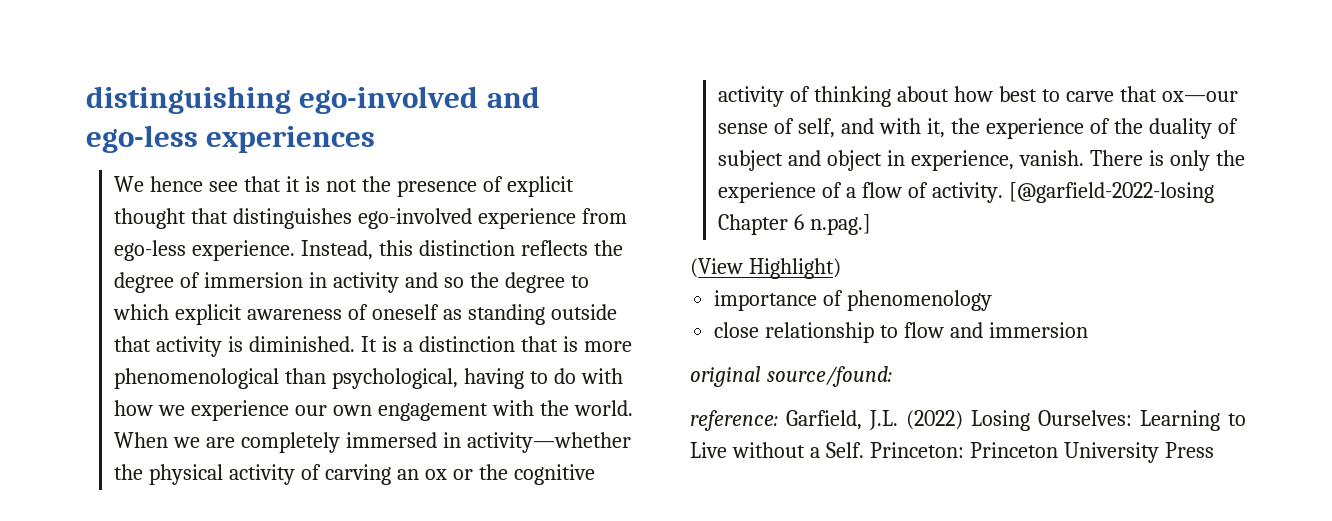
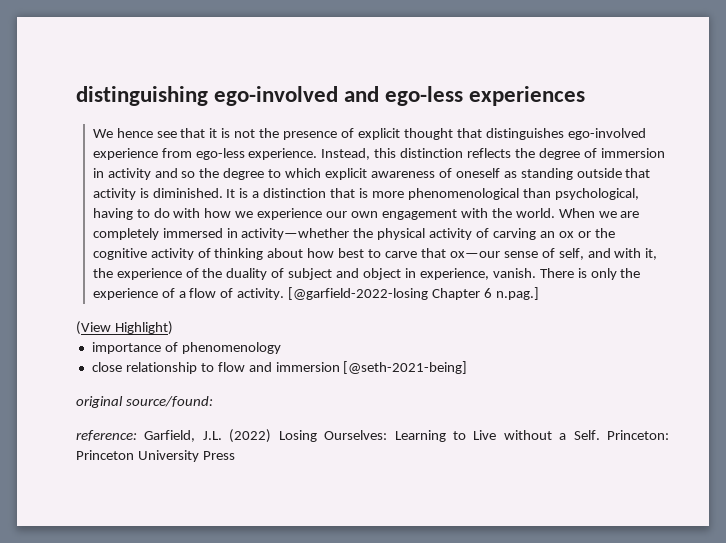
(1088, 330) none -> [343,361,468,374] [@seth-2021-being]

